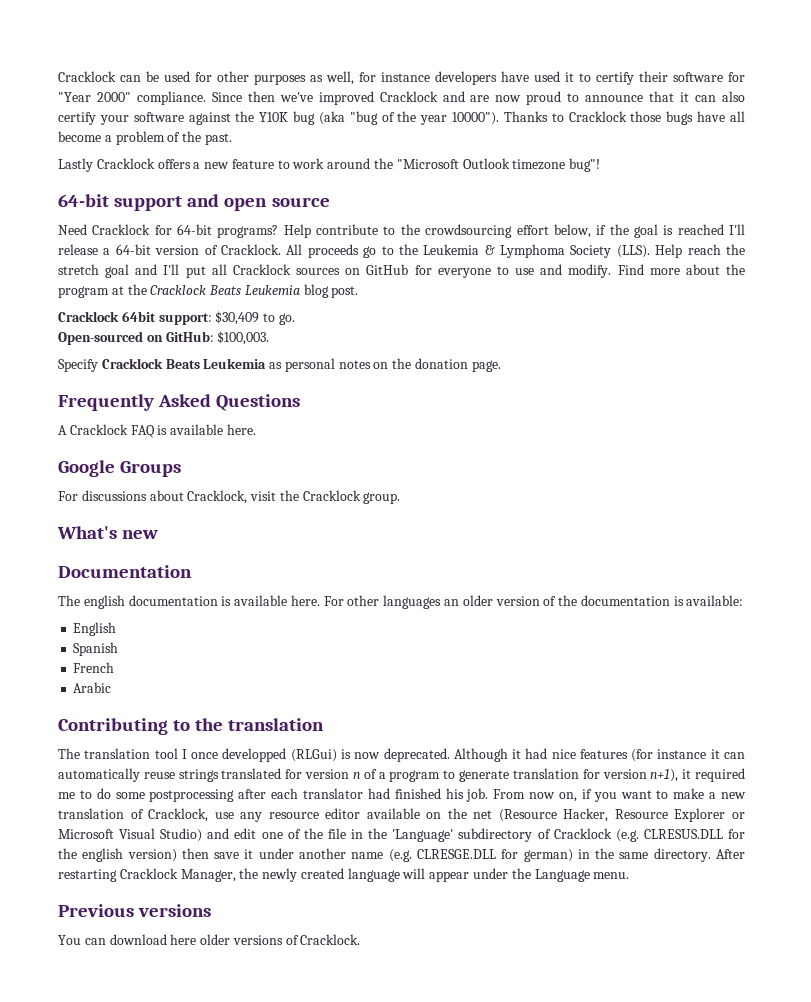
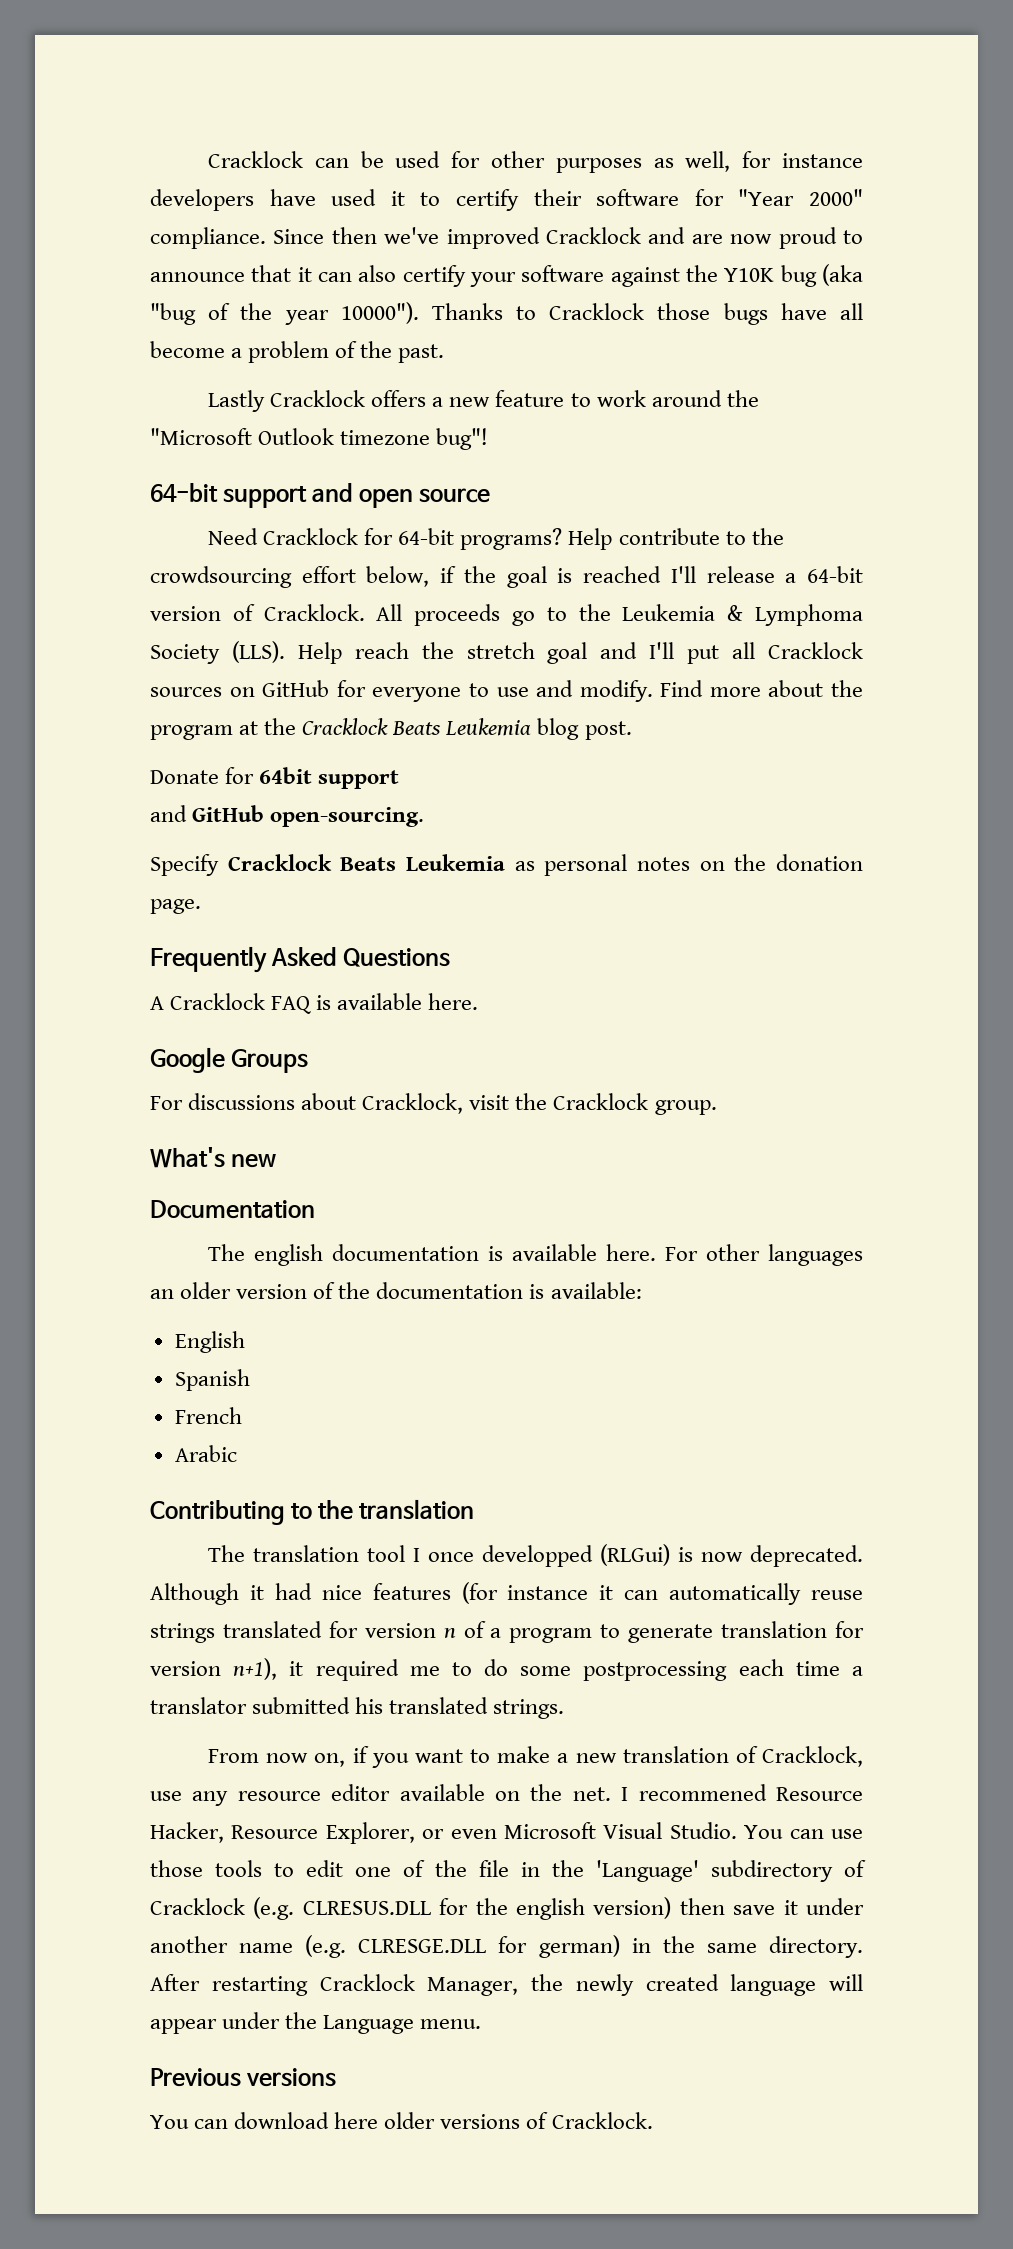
[58,311,295,325] [58,331,270,345] Cracklock 64bit support: $30,409 to go. // Open-sourced on GitHub: $100,003. -> [150,767,400,789] [150,805,425,827] Donate for 64bit support // and GitHub open-sourcing.
[238,788,489,802] after each translator had finished his job. -> [738,1659,863,1676] [150,1697,565,1719] each time a translator submitted his translated strings. //
[473,808,745,822] [58,828,230,842] net (Resource Hacker, Resource Explorer or Microsoft Visual Studio) and -> [572,1784,863,1801] [150,1822,863,1844] [150,1860,295,1877] net. I recommened Resource Hacker, Resource Explorer, or even Microsoft Visual Studio. You can use those tools to

